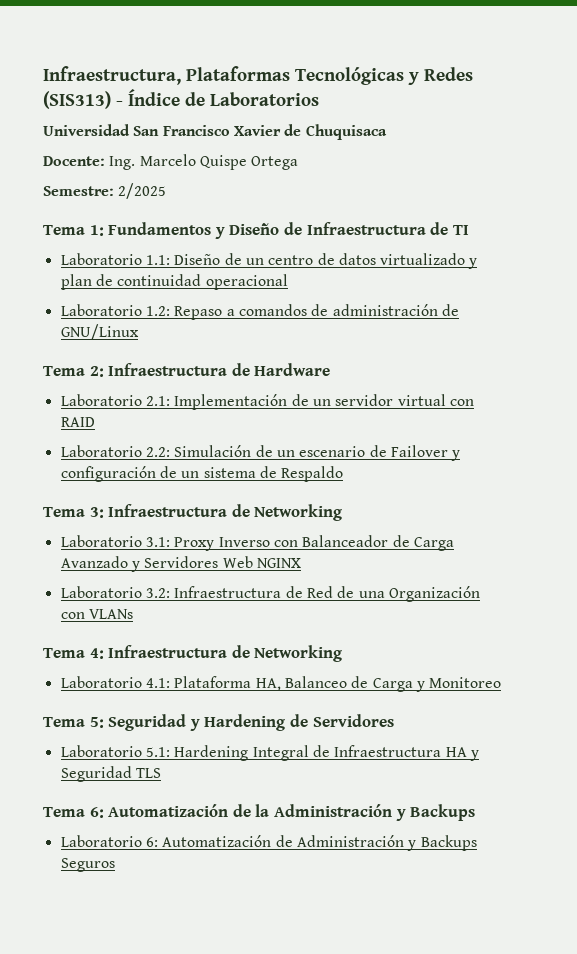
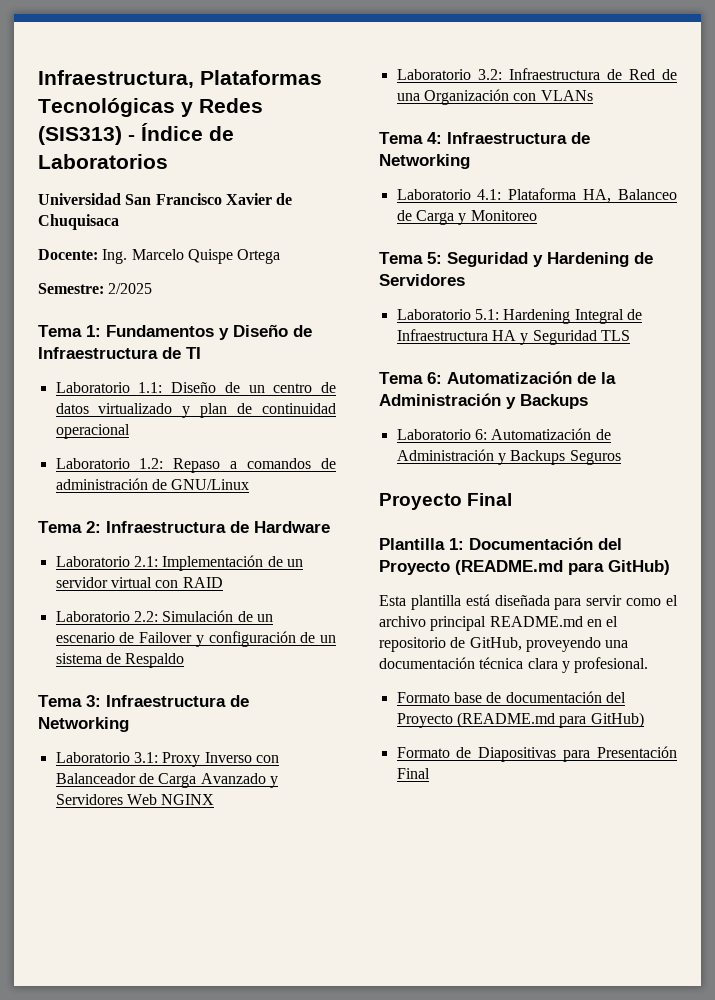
(115, 865) none -> [379,493,513,510] [379,537,622,550] [379,560,670,575] [379,594,678,610] [379,616,619,631] [379,637,629,652] [379,657,649,673] [396,691,626,703] [396,712,644,728] [396,746,677,762] [396,768,430,779] // Proyecto Final // Plantilla 1: Documentación del Proyecto (README.md para GitHub) // Esta plantilla está diseñada para servir como el archivo principal README.md en el repositorio de GitHub, proveyendo una documentación técnica clara y profesional. // Formato base de documentación del Proyecto (README.md para GitHub) // Formato de Diapositivas para Presentación Final

